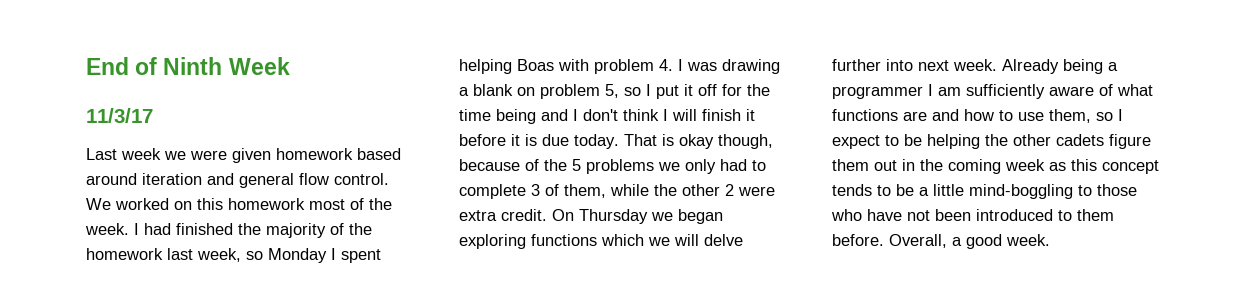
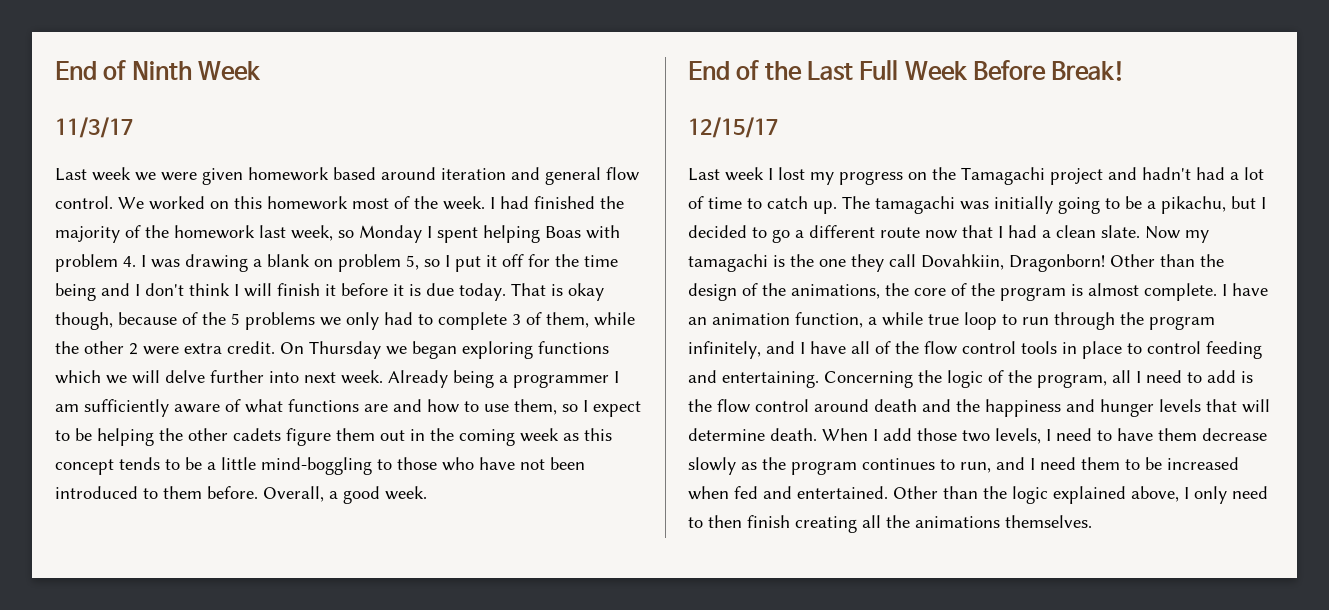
(1050, 240) none -> [688,60,1126,81] [688,117,778,138] [688,167,1264,185] [688,196,1266,214] [688,225,1209,243] [688,254,1224,272] [688,283,1268,301] [688,312,1215,330] [688,341,1262,359] [688,370,1253,388] [688,399,1270,417] [688,428,1267,444] [688,457,1239,475] [688,486,1268,504] [688,515,1092,533] // End of the Last Full Week Before Break! // 12/15/17 // Last week I lost my progress on the Tamagachi project and hadn't had a lot of time to catch up. The tamagachi was initially going to be a pikachu, but I decided to go a different route now that I had a clean slate. Now my tamagachi is the one they call Dovahkiin, Dragonborn! Other than the design of the animations, the core of the program is almost complete. I have an animation function, a while true loop to run through the program infinitely, and I have all of the flow control tools in place to control feeding and entertaining. Concerning the logic of the program, all I need to add is the flow control around death and the happiness and hunger levels that will determine death. When I add those two levels, I need to have them decrease slowly as the program continues to run, and I need them to be increased when fed and entertained. Other than the logic explained above, I only need to then finish creating all the animations themselves.

